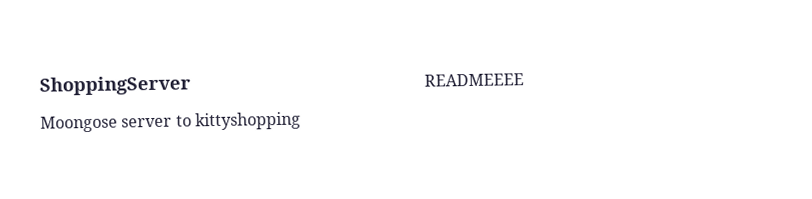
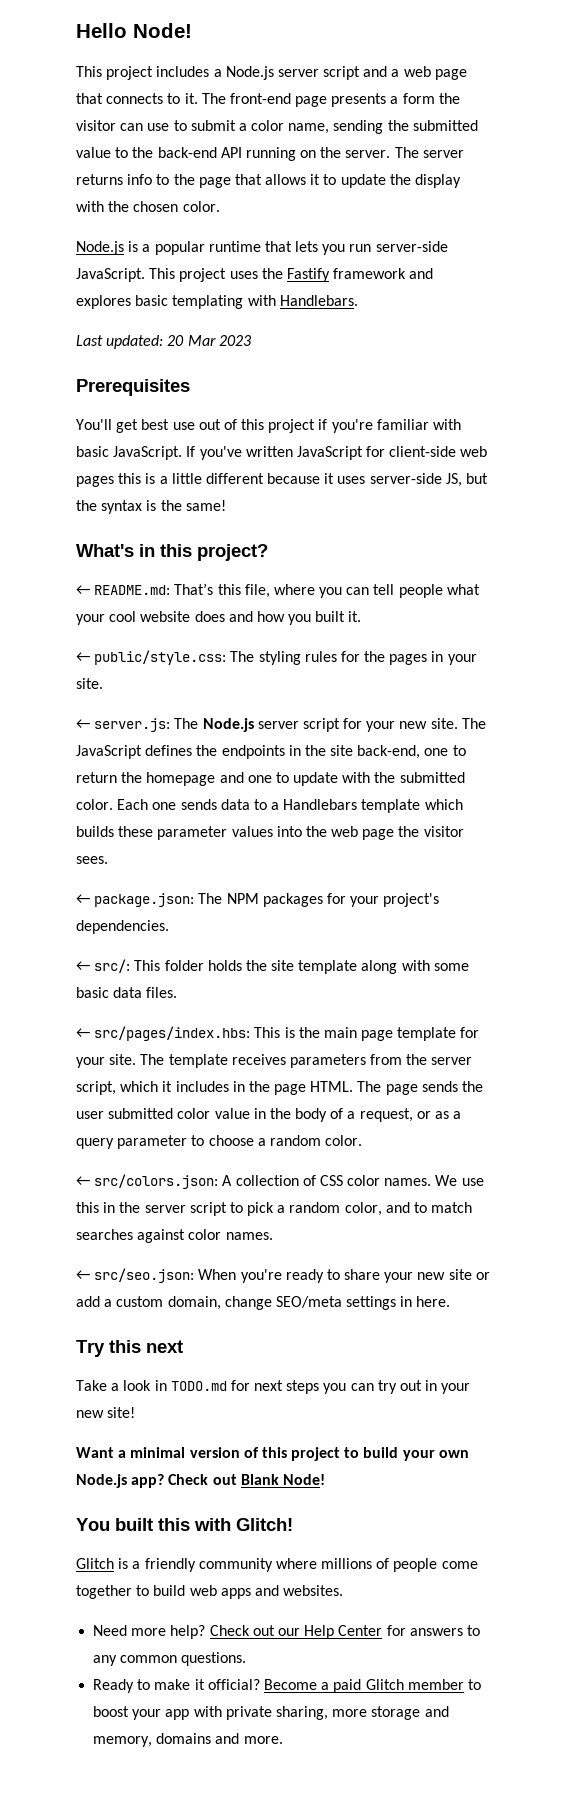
[39,75,191,96] [40,111,301,133] [424,73,524,87] ShoppingServer // Moongose server to kittyshopping READMEEEE -> [76,23,192,38] [76,66,467,80] [76,93,460,107] [76,120,478,134] [76,147,464,161] [76,174,462,188] [76,201,220,212] [76,241,448,255] [76,268,434,282] [76,295,358,309] [76,335,251,349] [76,379,190,396] [76,419,462,433] [76,446,488,460] [76,473,489,487] [76,500,226,514] [76,544,268,561] [76,583,480,598] [76,611,362,625] [76,650,477,665] [76,678,103,689] [76,718,486,732] [76,745,466,759] [76,772,465,786] [76,799,463,813] [76,826,464,840] [76,856,108,864] [76,893,440,907] [76,920,169,934] [76,959,469,974] [76,987,178,998] [76,1026,480,1041] [76,1054,473,1068] [76,1081,484,1095] [76,1108,462,1122] [76,1135,363,1149] [76,1174,484,1189] [76,1202,473,1216] [76,1229,273,1243] [76,1268,490,1283] [76,1296,451,1310] [76,1340,183,1357] [76,1380,471,1394] [76,1407,136,1418] [76,1447,469,1461] [76,1474,325,1488] [76,1518,293,1531] [76,1558,478,1572] [76,1585,344,1599] [93,1625,480,1639] [93,1652,247,1666] [93,1679,481,1693] [93,1706,449,1720] [93,1733,283,1747] Hello Node! // This project includes a Node.js server script and a web page that connects to it. The front-end page presents a form the visitor can use to submit a color name, sending the submitted value to the back-end API running on the server. The server returns info to the page that allows it to update the display with the chosen color. // Node.js is a popular runtime that lets you run server-side JavaScript. This project uses the Fastify framework and explores basic templating with Handlebars. // Last updated: 20 Mar 2023 // Prerequisites // You'll get best use out of this project if you're familiar with basic JavaScript. If you've written JavaScript for client-side web pages this is a little different because it uses server-side JS, but the syntax is the same! // What's in this project? // ← README.md: That’s this file, where you can tell people what your cool website does and how you built it. // ← public/style.css: The styling rules for the pages in your site. // ← server.js: The Node.js server script for your new site. The JavaScript defines the endpoints in the site back-end, one to return the homepage and one to update with the submitted color. Each one sends data to a Handlebars template which builds these parameter values into the web page the visitor sees. // ← package.json: The NPM packages for your project's dependencies. // ← src/: This folder holds the site template along with some basic data files. // ← src/pages/index.hbs: This is the main page template for your site. The template receives parameters from the server script, which it includes in the page HTML. The page sends the user submitted color value in the body of a request, or as a query parameter to choose a random color. // ← src/colors.json: A collection of CSS color names. We use this in the server script to pick a random color, and to match searches against color names. // ← src/seo.json: When you're ready to share your new site or add a custom domain, change SEO/meta settings in here. // Try this next // Take a look in TODO.md for next steps you can try out in your new site! // Want a minimal version of this project to build your own Node.js app? Check out Blank Node! // You built this with Glitch! // Glitch is a friendly community where millions of people come together to build web apps and websites. // Need more help? Check out our Help Center for answers to any common questions. // Ready to make it official? Become a paid Glitch member to boost your app with private sharing, more storage and memory, domains and more.

